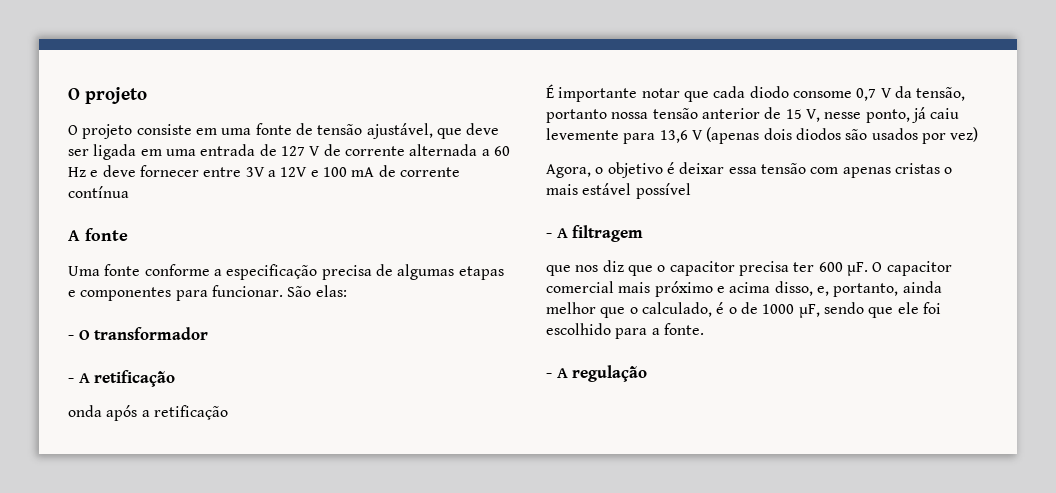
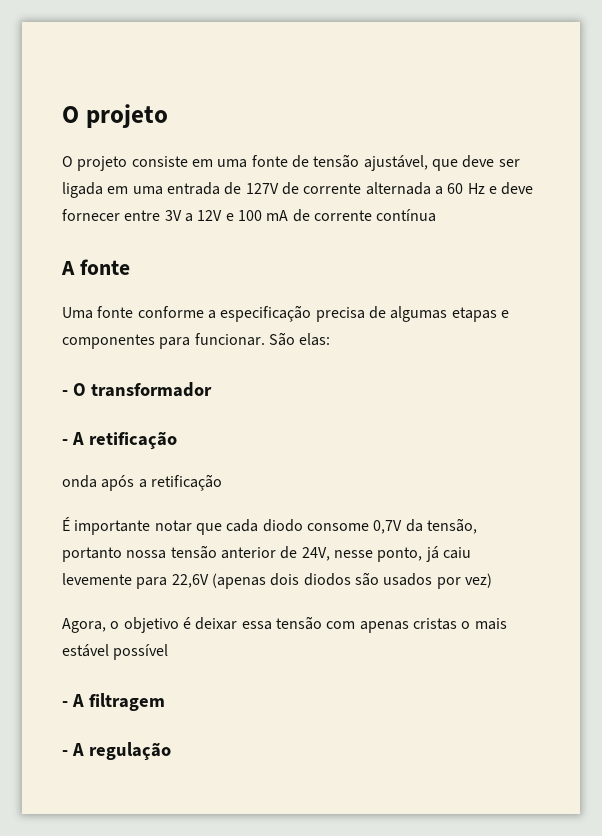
[280,146,321,156] 127 V -> [245,183,279,194] 127V
[856,88,892,101] 0,7 V -> [373,520,403,534] 0,7V
[785,109,820,122] 15 V, -> [301,547,330,561] 24V,
[659,130,703,143] 13,6 V -> [171,574,209,588] 22,6V
[546,260,952,276] [546,281,942,297] [546,302,941,318] [546,323,704,339] // que nos diz que o capacitor precisa ter 600 µF. O capacitor comercial mais próximo e acima disso, e, portanto, ainda melhor que o calculado, é o de 1000 µF, sendo que ele foi escolhido para a fonte. -> (165, 702) none

